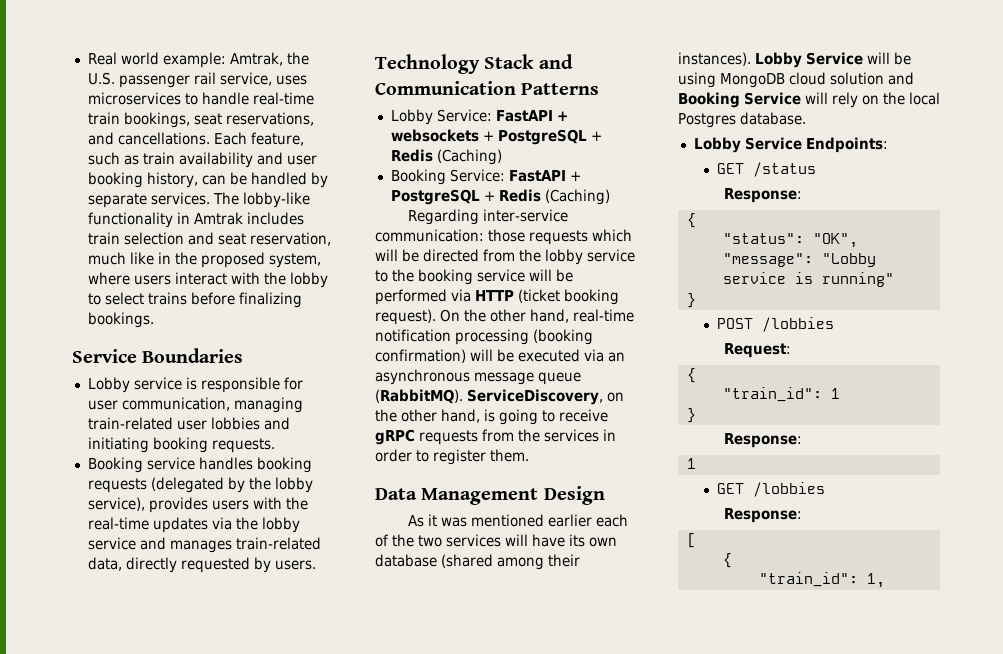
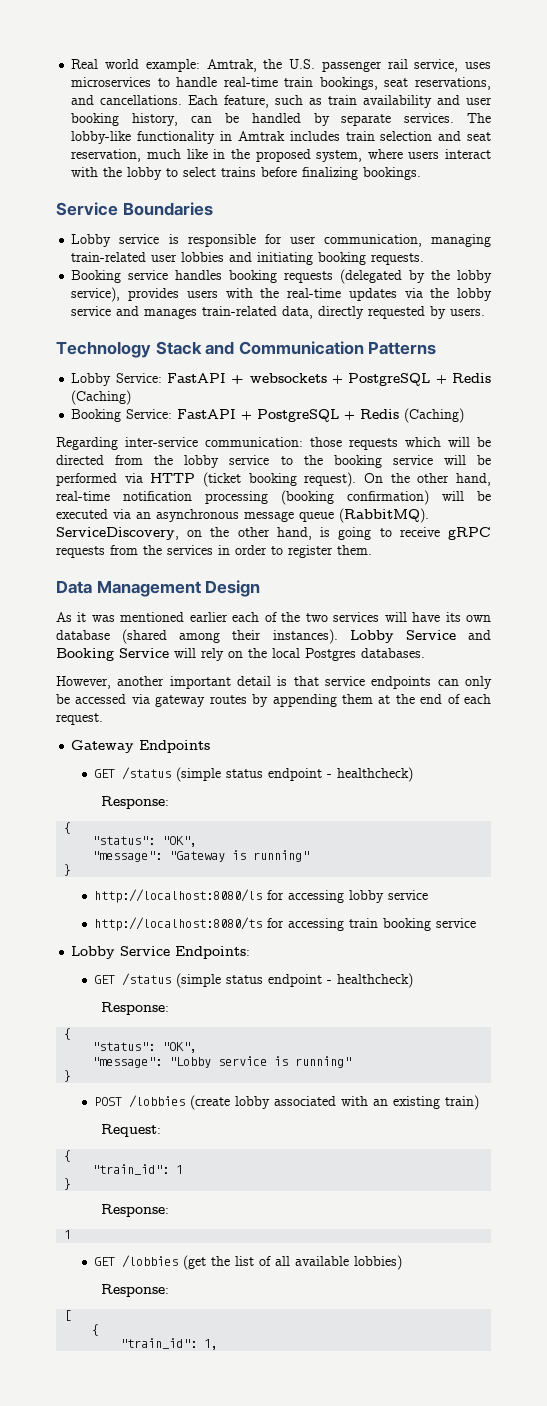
[867,52,911,65] [678,72,884,88] will be using MongoDB cloud solution -> (456, 635) none
[740,112,806,125] database. -> [361,648,425,658] [56,676,492,689] [56,694,492,707] [56,713,103,725] [71,740,211,753] [94,767,414,782] [101,796,170,809] [64,822,72,834] [92,836,198,847] [92,850,310,862] [64,864,72,876] [94,889,429,903] [94,917,477,931] databases. // However, another important detail is that service endpoints can only be accessed via gateway routes by appending them at the end of each request. // Gateway Endpoints // GET /status (simple status endpoint - healthcheck) // Response: // { // "status": "OK", // "message": "Gateway is running" // } // http://localhost:8080/ls for accessing lobby service // http://localhost:8080/ts for accessing train booking service
(816, 169) none -> [176,973,414,988] (simple status endpoint - healthcheck)
(834, 324) none -> [190,1095,480,1110] (create lobby associated with an existing train)
(825, 489) none -> [183,1255,403,1270] (get the list of all available lobbies)

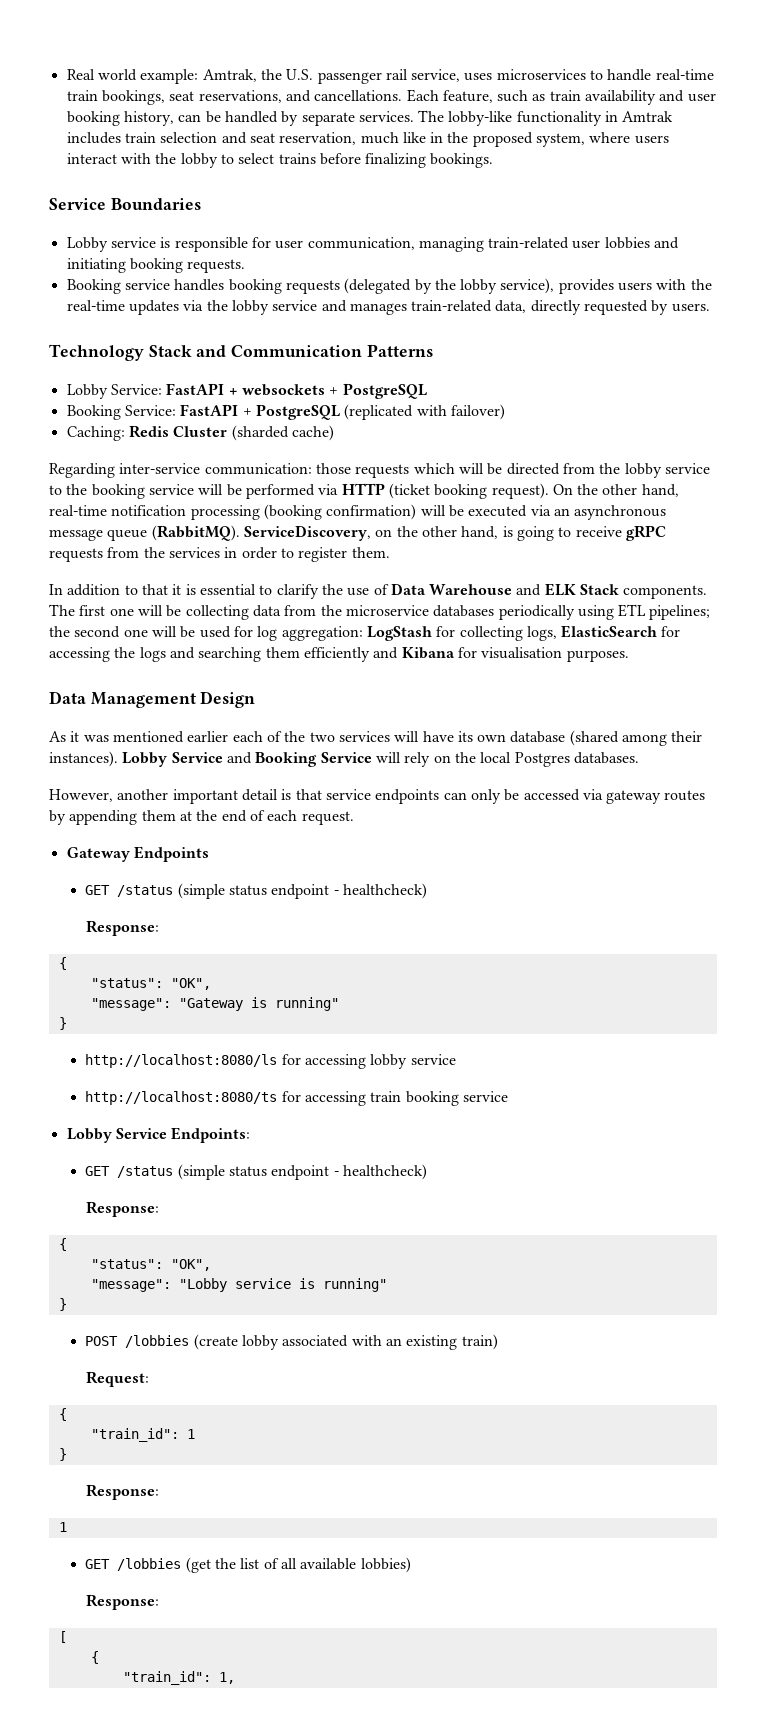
[435,373,491,384] [71,390,132,405] + Redis (Caching) -> (427, 391) none
[344,408,465,423] + Redis (Caching) -> [344,404,505,420] [66,425,334,441] (replicated with failover) // Caching: Redis Cluster (sharded cache)
(372, 550) none -> [49,583,708,599] [49,604,711,620] [49,625,681,641] [49,647,629,662] // In addition to that it is essential to clarify the use of Data Warehouse and ELK Stack components. The first one will be collecting data from the microservice databases periodically using ETL pipelines; the second one will be used for log aggregation: LogStash for collecting logs, ElasticSearch for accessing the logs and searching them efficiently and Kibana for visualisation purposes.

